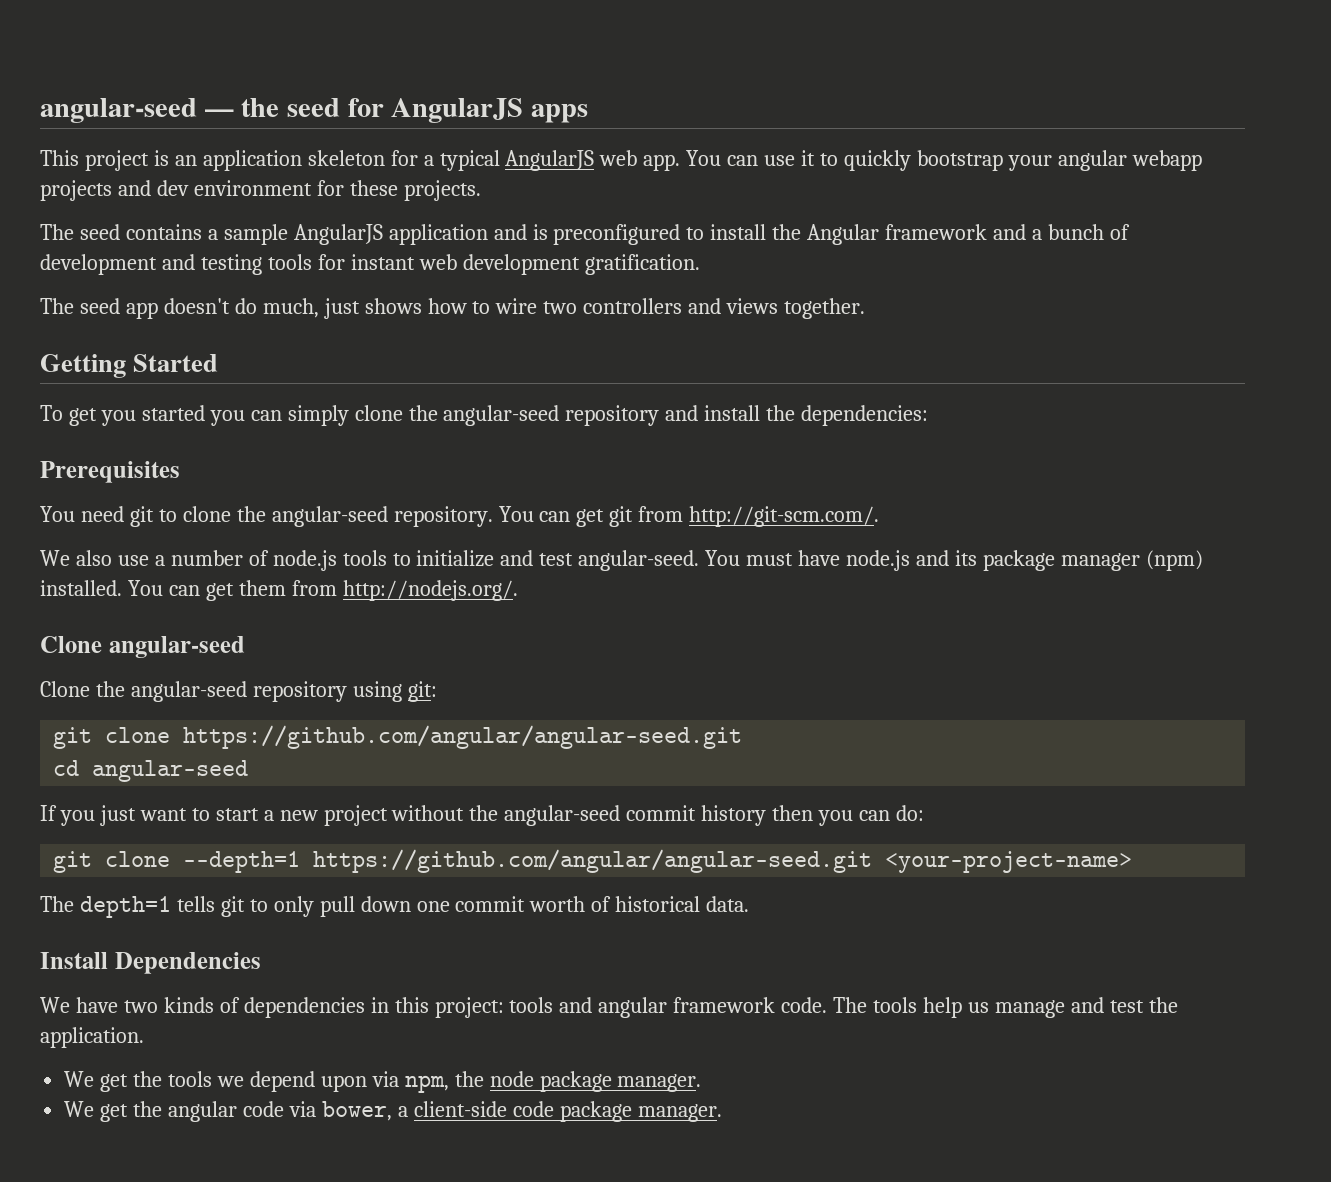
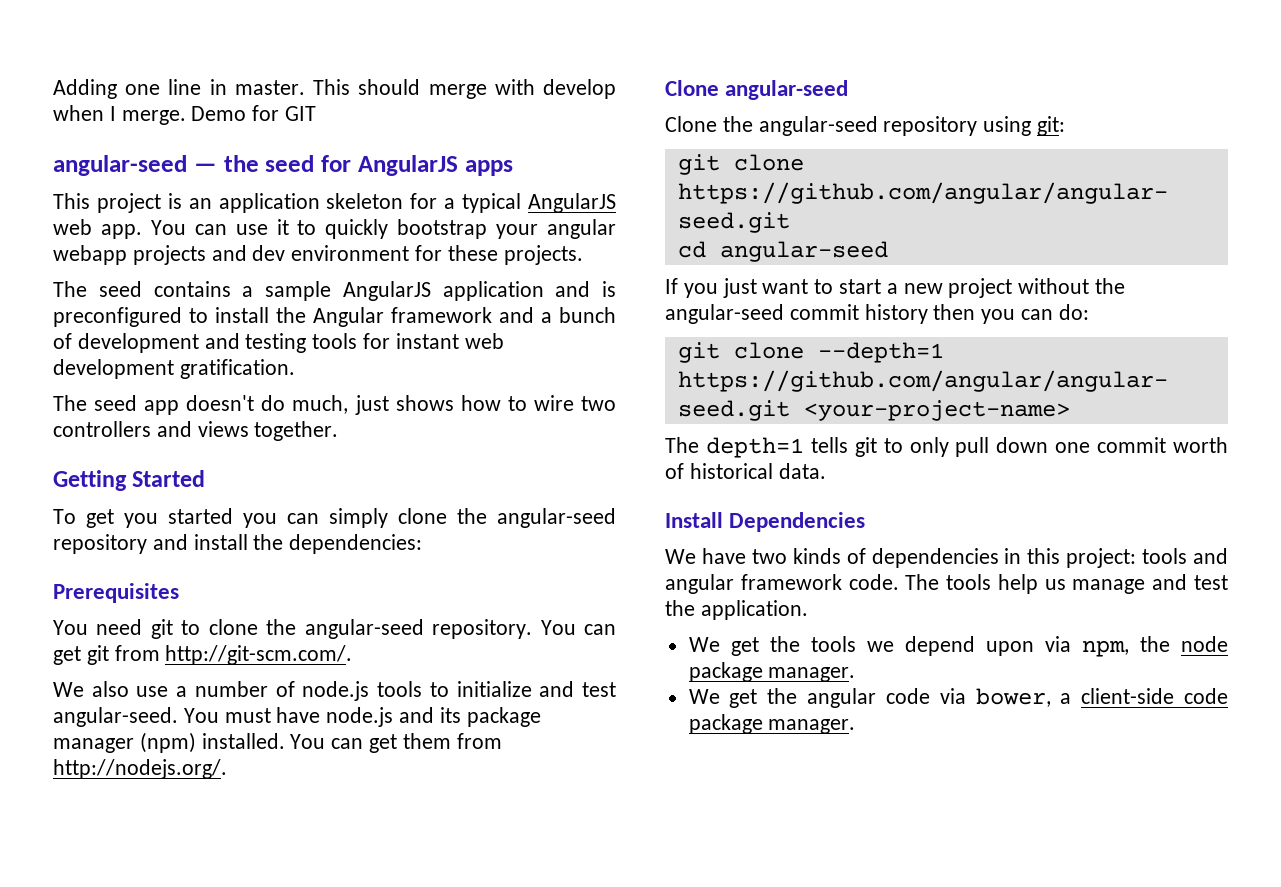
(40, 110) none -> [53,79,616,99] [53,105,317,125] Adding one line in master. This should merge with develop when I merge. Demo for GIT //

